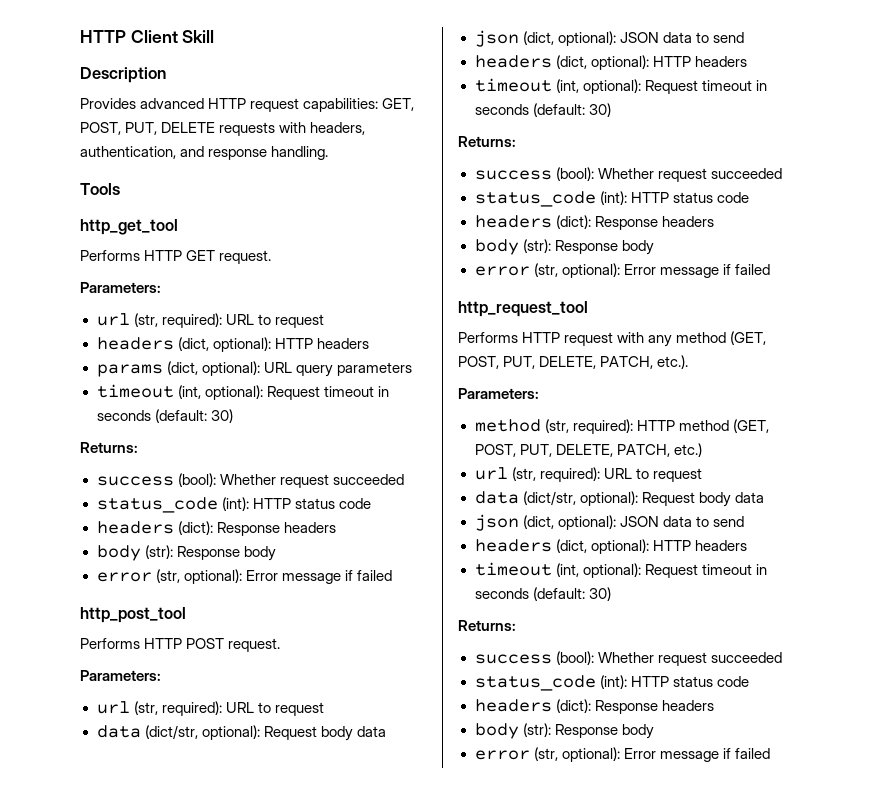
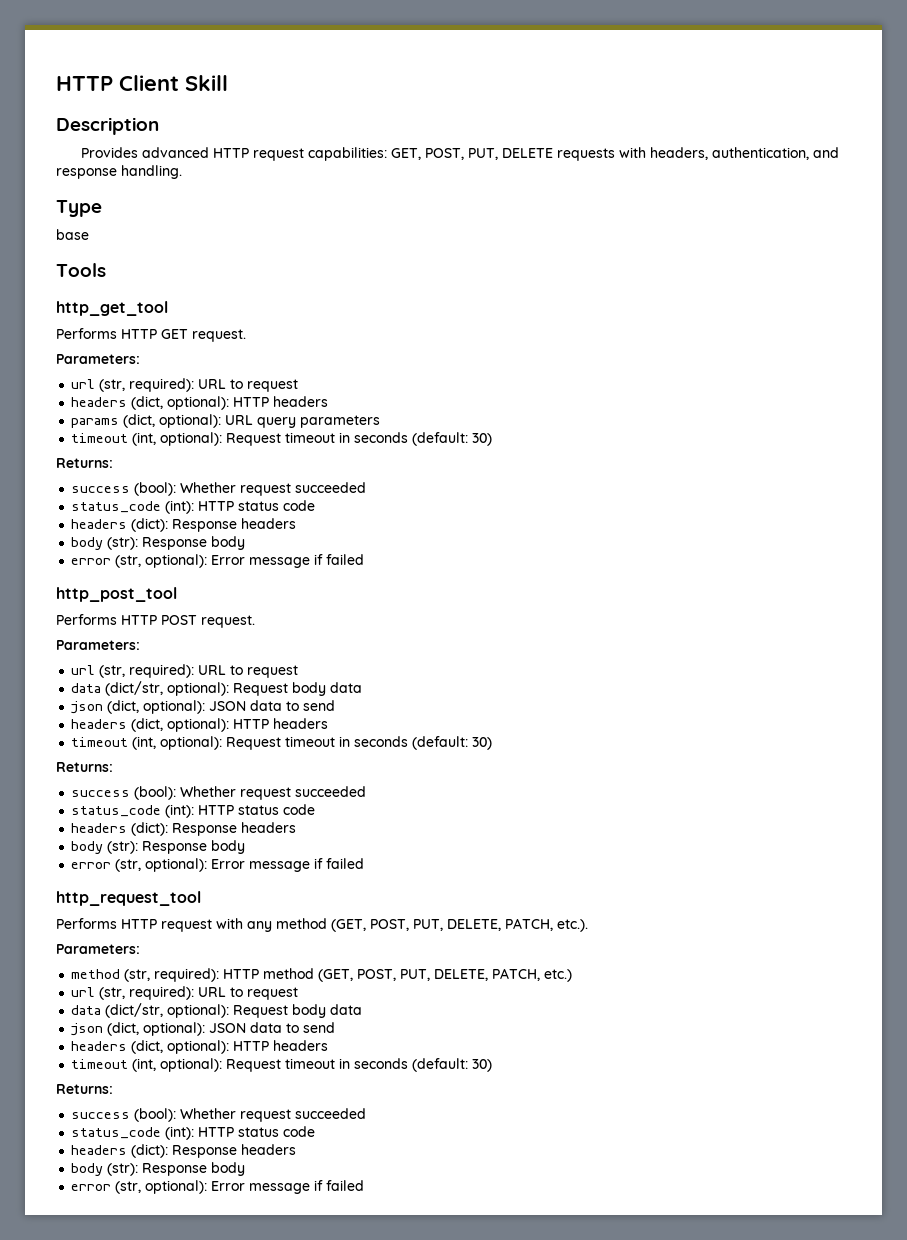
(329, 153) none -> [56,200,102,217] [56,229,89,240] // Type // base

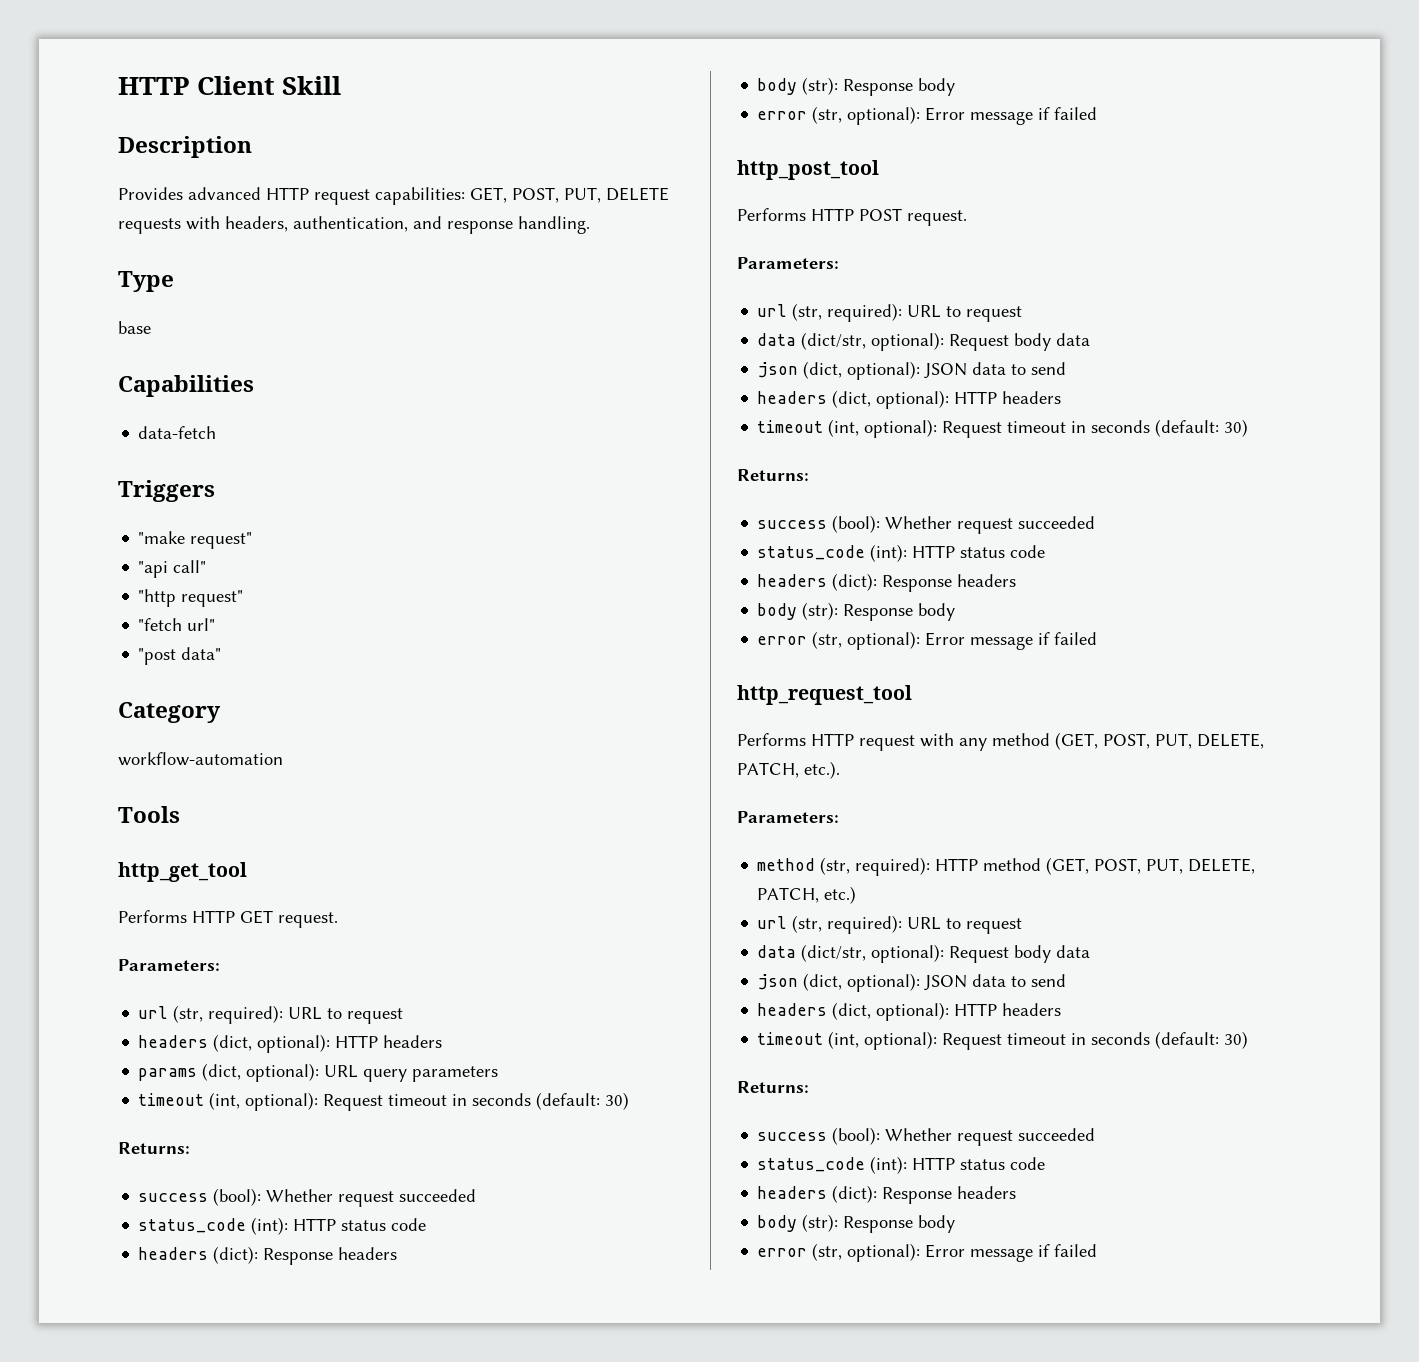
(89, 234) none -> [118,375,254,397] [138,426,217,439] [118,480,215,502] [138,531,253,549] [138,560,207,578] [138,589,244,607] [138,618,216,631] [138,647,222,665] [118,702,221,723] [118,752,283,766] // Capabilities // data-fetch // Triggers // "make request" // "api call" // "http request" // "fetch url" // "post data" // Category // workflow-automation

